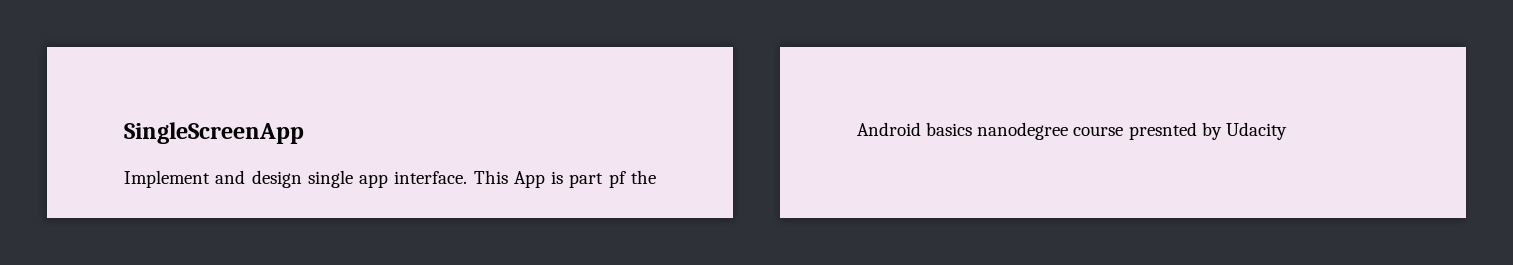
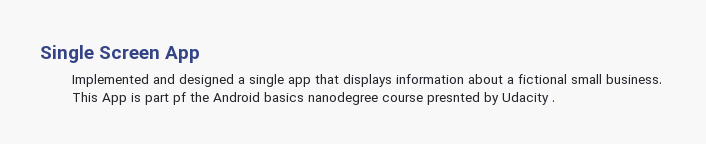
[124,122,304,144] [124,170,468,188] SingleScreenApp // Implement and design single app interface. -> [40,45,201,63] [71,74,662,87] Single Screen App // Implemented and designed a single app that displays information about a fictional small business. //
(1287, 131) none -> [551,100,555,102] .

